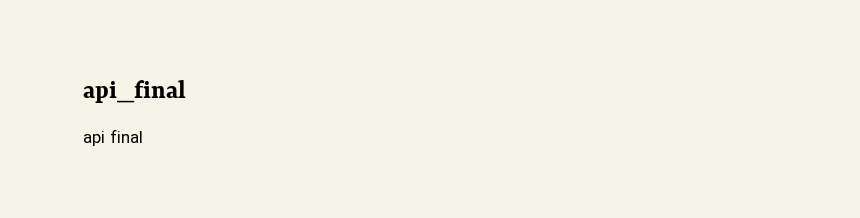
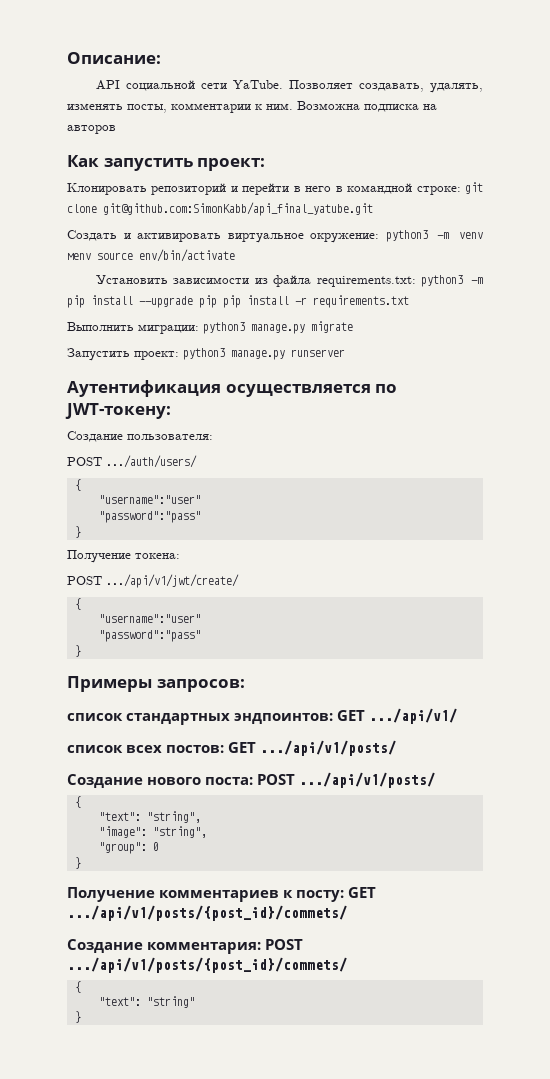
[83,80,186,103] [83,129,143,146] api_final // api final -> [67,52,161,64] [96,80,483,93] [67,101,437,113] [67,125,116,134] [67,155,266,171] [67,182,484,195] [67,202,373,216] [67,230,483,243] [67,249,235,262] [96,275,483,287] [67,295,409,308] [67,321,353,334] [67,348,345,361] [67,380,398,397] [65,403,171,419] [67,431,213,442] [67,455,197,468] [74,479,81,491] [98,495,201,504] [98,511,201,523] [74,526,81,538] [67,550,180,563] [67,574,239,588] [74,598,81,610] [98,614,201,623] [98,630,201,642] [74,645,81,657] [67,676,245,692] [67,708,457,725] [67,740,396,756] [67,772,435,788] [74,796,81,808] [98,811,201,823] [98,826,207,838] [98,842,159,854] [74,857,81,869] [67,887,376,902] [67,905,347,921] [67,939,303,954] [67,957,347,973] [74,981,81,993] [98,996,195,1008] [74,1011,81,1023] Описание: // API социальной сети YaTube. Позволяет создавать, удалять, изменять посты, комментарии к ним. Возможна подписка на авторов // Как запустить проект: // Клонировать репозиторий и перейти в него в командной строке: git clone git@github.com:SimonKabb/api_final_yatube.git // Cоздать и активировать виртуальное окружение: python3 -m venv мenv source env/bin/activate // Установить зависимости из файла requirements.txt: python3 -m pip install --upgrade pip pip install -r requirements.txt // Выполнить миграции: python3 manage.py migrate // Запустить проект: python3 manage.py runserver // Аутентификация осуществляется по JWT-токену: // Создание пользователя: // POST .../auth/users/ // { // "username":"user" // "password":"pass" // } // Получение токена: // POST .../api/v1/jwt/create/ // { // "username":"user" // "password":"pass" // } // Примеры запросов: // список стандартных эндпоинтов: GET .../api/v1/ // список всех постов: GET .../api/v1/posts/ // Создание нового поста: POST .../api/v1/posts/ // { // "text": "string", // "image": "string", // "group": 0 // } // Получение комментариев к посту: GET .../api/v1/posts/{post_id}/commets/ // Создание комментария: POST .../api/v1/posts/{post_id}/commets/ // { // "text": "string" // }

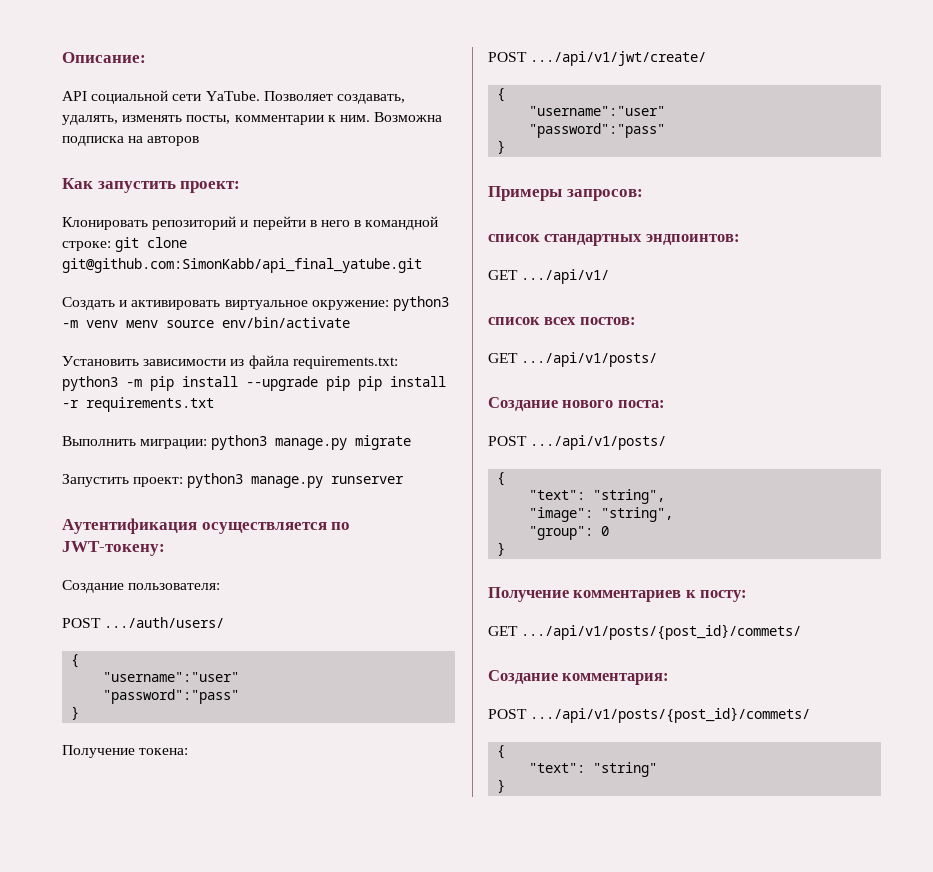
(333, 718) none -> (740, 239) //
(224, 749) none -> (636, 321) //
(253, 781) none -> (665, 404) //
(344, 896) none -> (748, 596) //
(261, 948) none -> (670, 679) //

